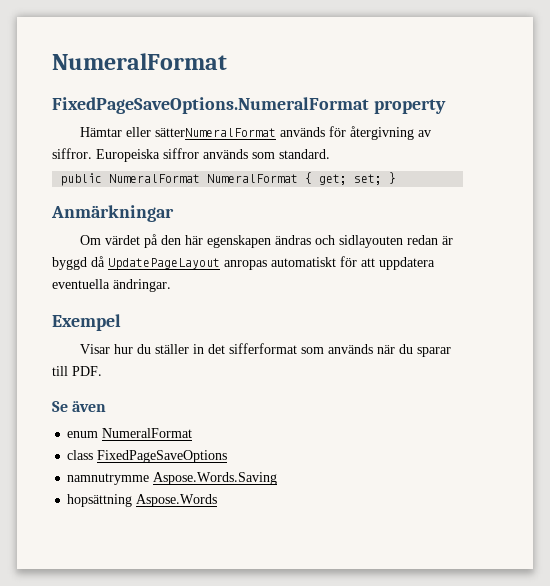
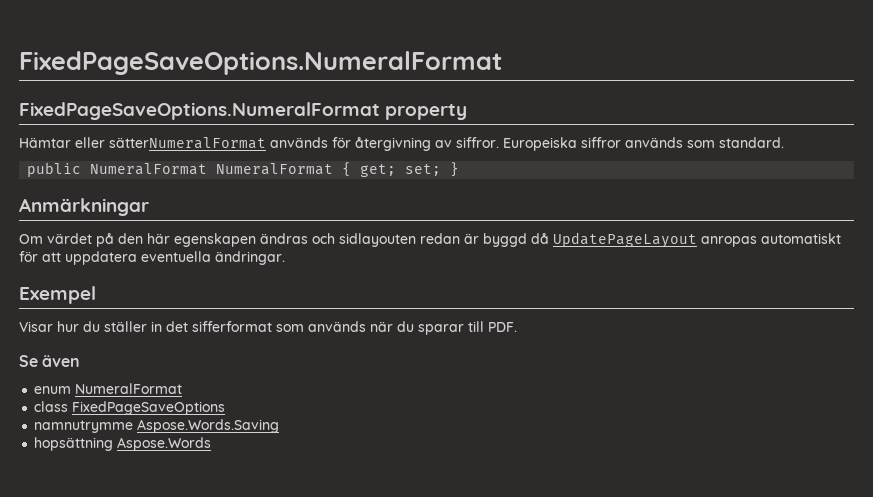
[52,53,227,70] NumeralFormat -> [19,51,502,75] FixedPageSaveOptions.NumeralFormat

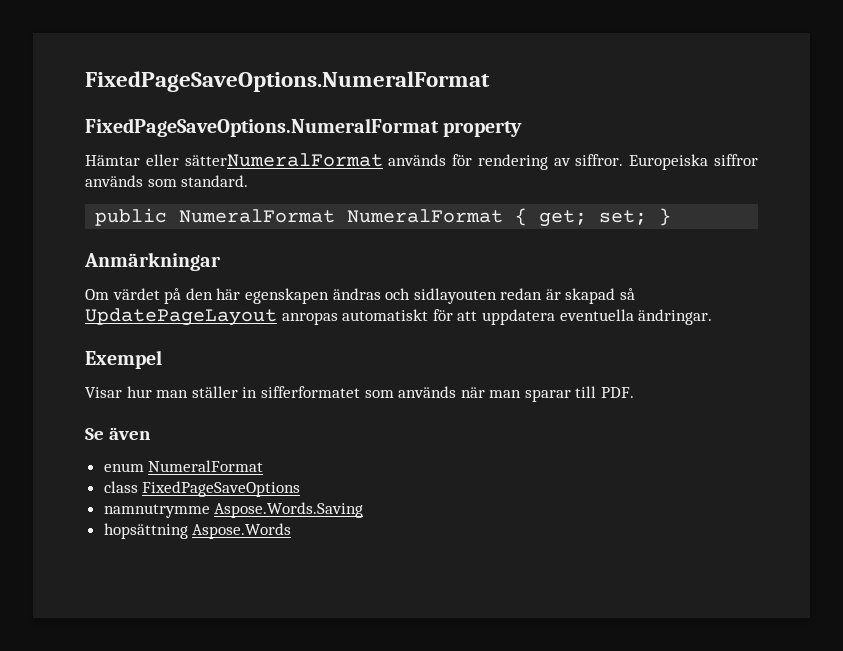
[355,136,431,151] återgivning -> [477,154,548,170] rendering
[483,232,549,247] byggd då -> [565,288,636,304] skapad så
[83,321,100,332] du -> [156,390,189,398] man
[166,321,272,332] det sifferformat -> [260,386,360,398] sifferformatet
[397,321,414,332] du -> [489,390,522,398] man

